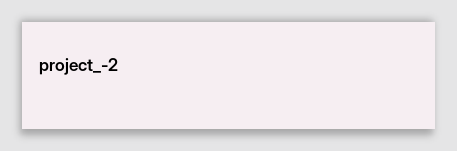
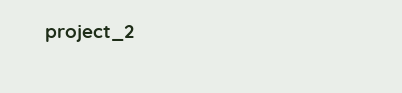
[39,58,118,75] project_-2 -> [45,24,134,42] project_2

